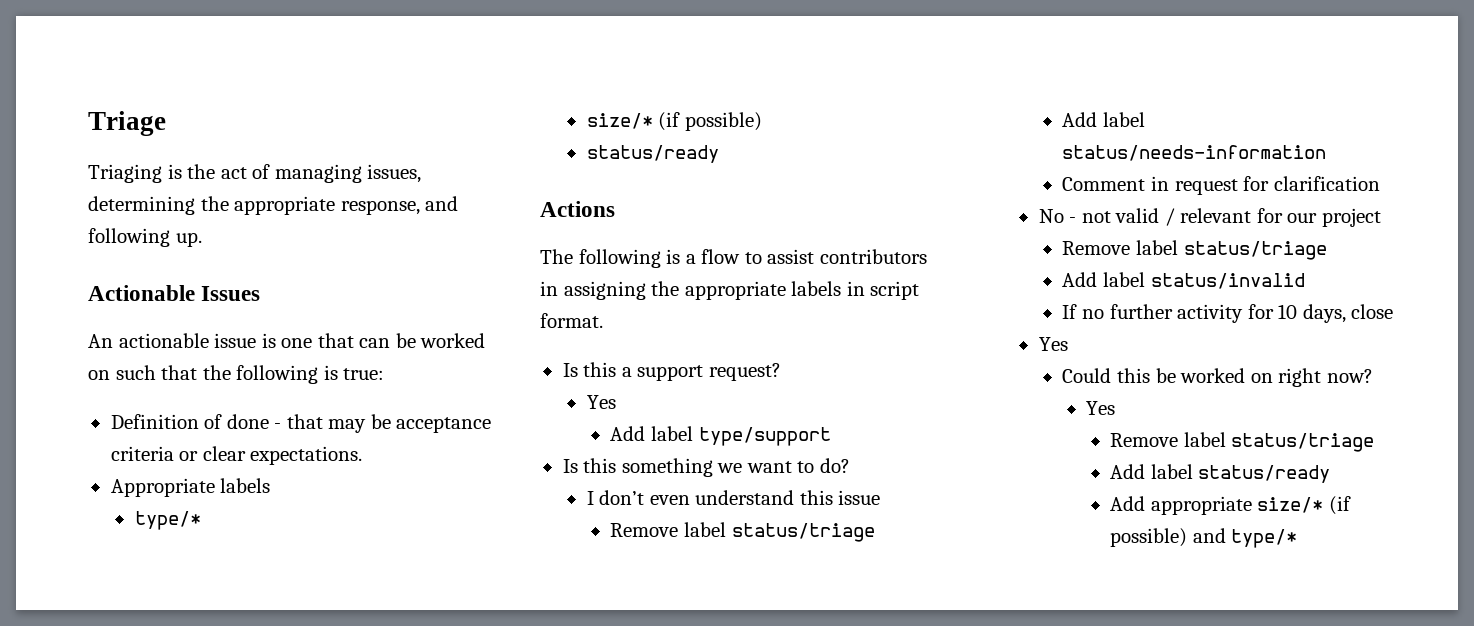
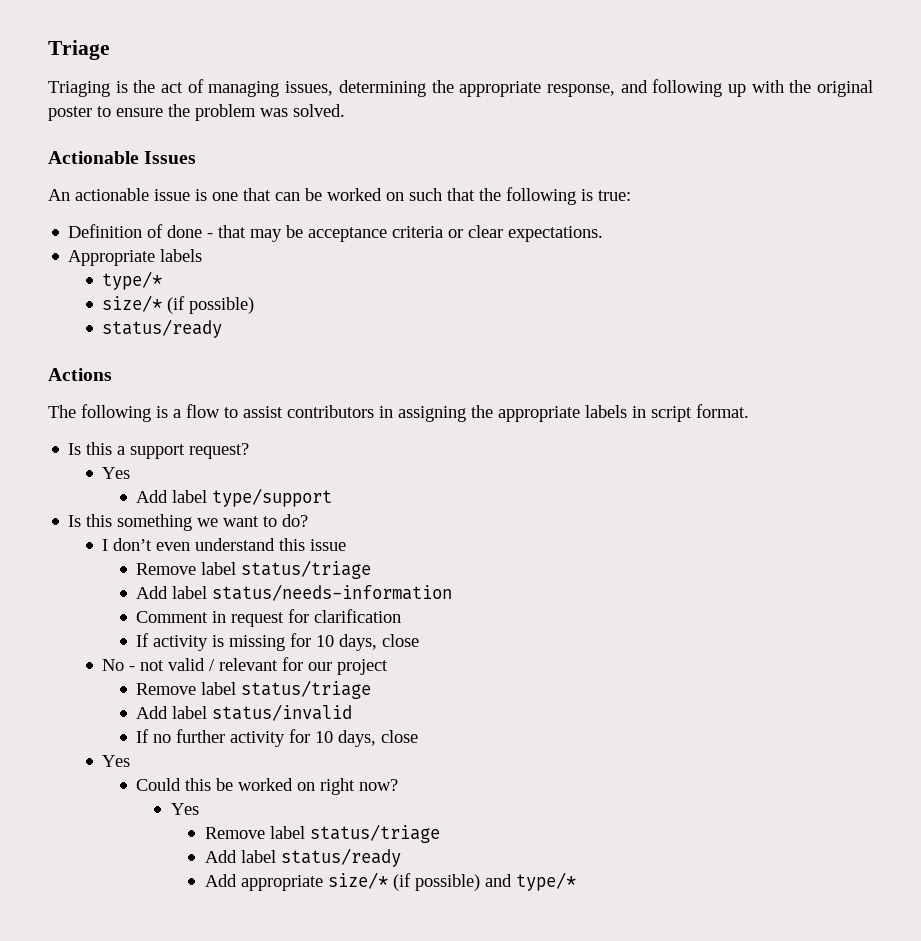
[175,232,202,247] up. -> [727,80,873,97] [48,104,345,121] up with the original poster to ensure the problem was solved.
(1380, 183) none -> [136,633,420,651] // If activity is missing for 10 days, close

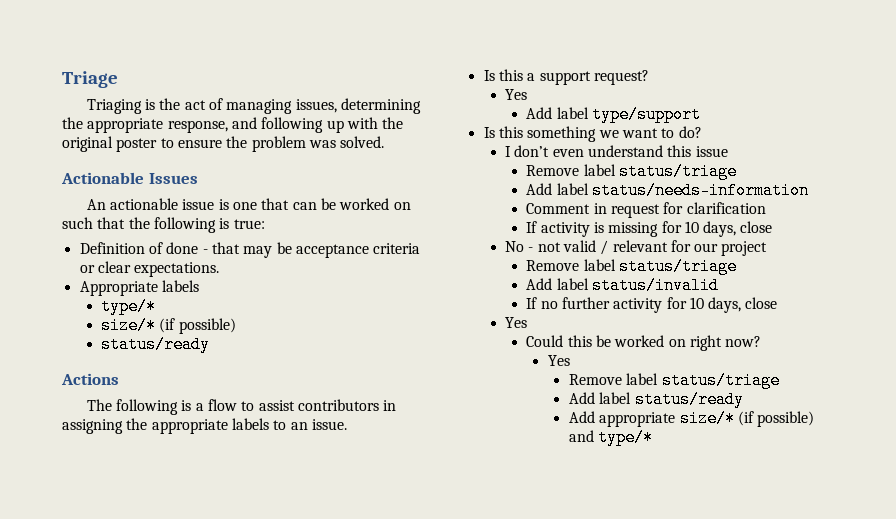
[632,404,749,422] in script format. -> [273,419,347,430] to an issue.

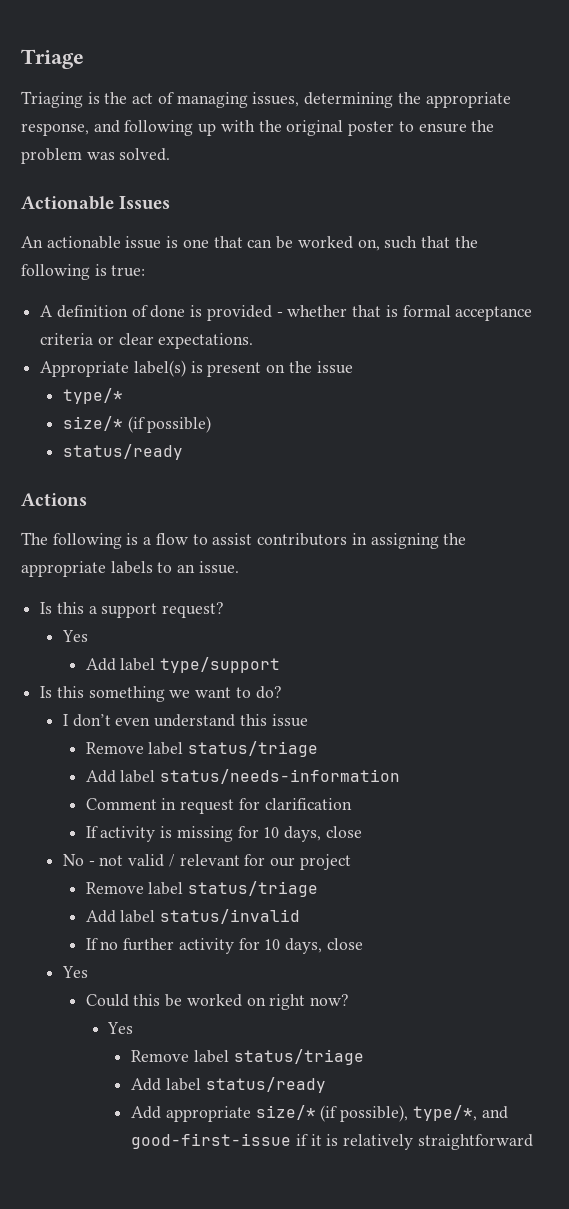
[393,202,411,210] on -> [357,239,380,251] on,
[79,242,292,258] Definition of done - that may be -> [40,305,451,321] A definition of done is provided - whether that is formal
[161,280,199,292] labels -> [133,360,353,377] label(s) is present on the issue
[757,411,815,427] [568,429,654,446] possible) and type/* -> [340,1105,508,1122] [131,1133,533,1150] possible), type/*, and good-first-issue if it is relatively straightforward

